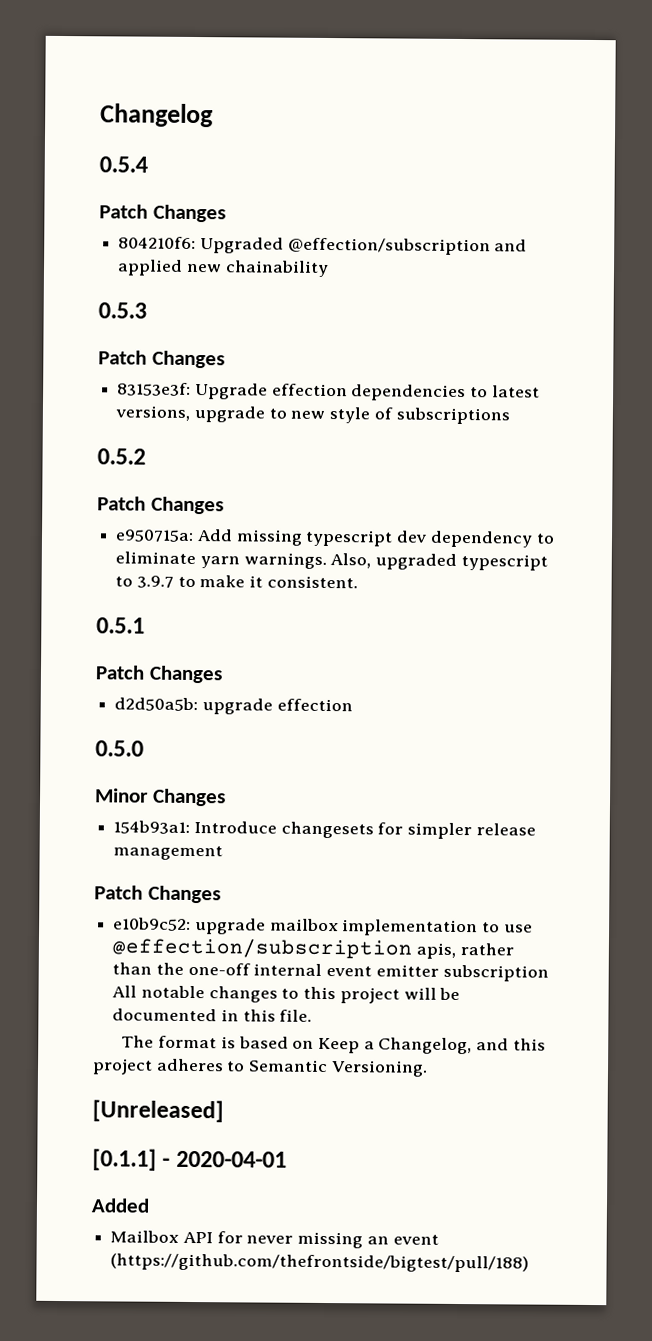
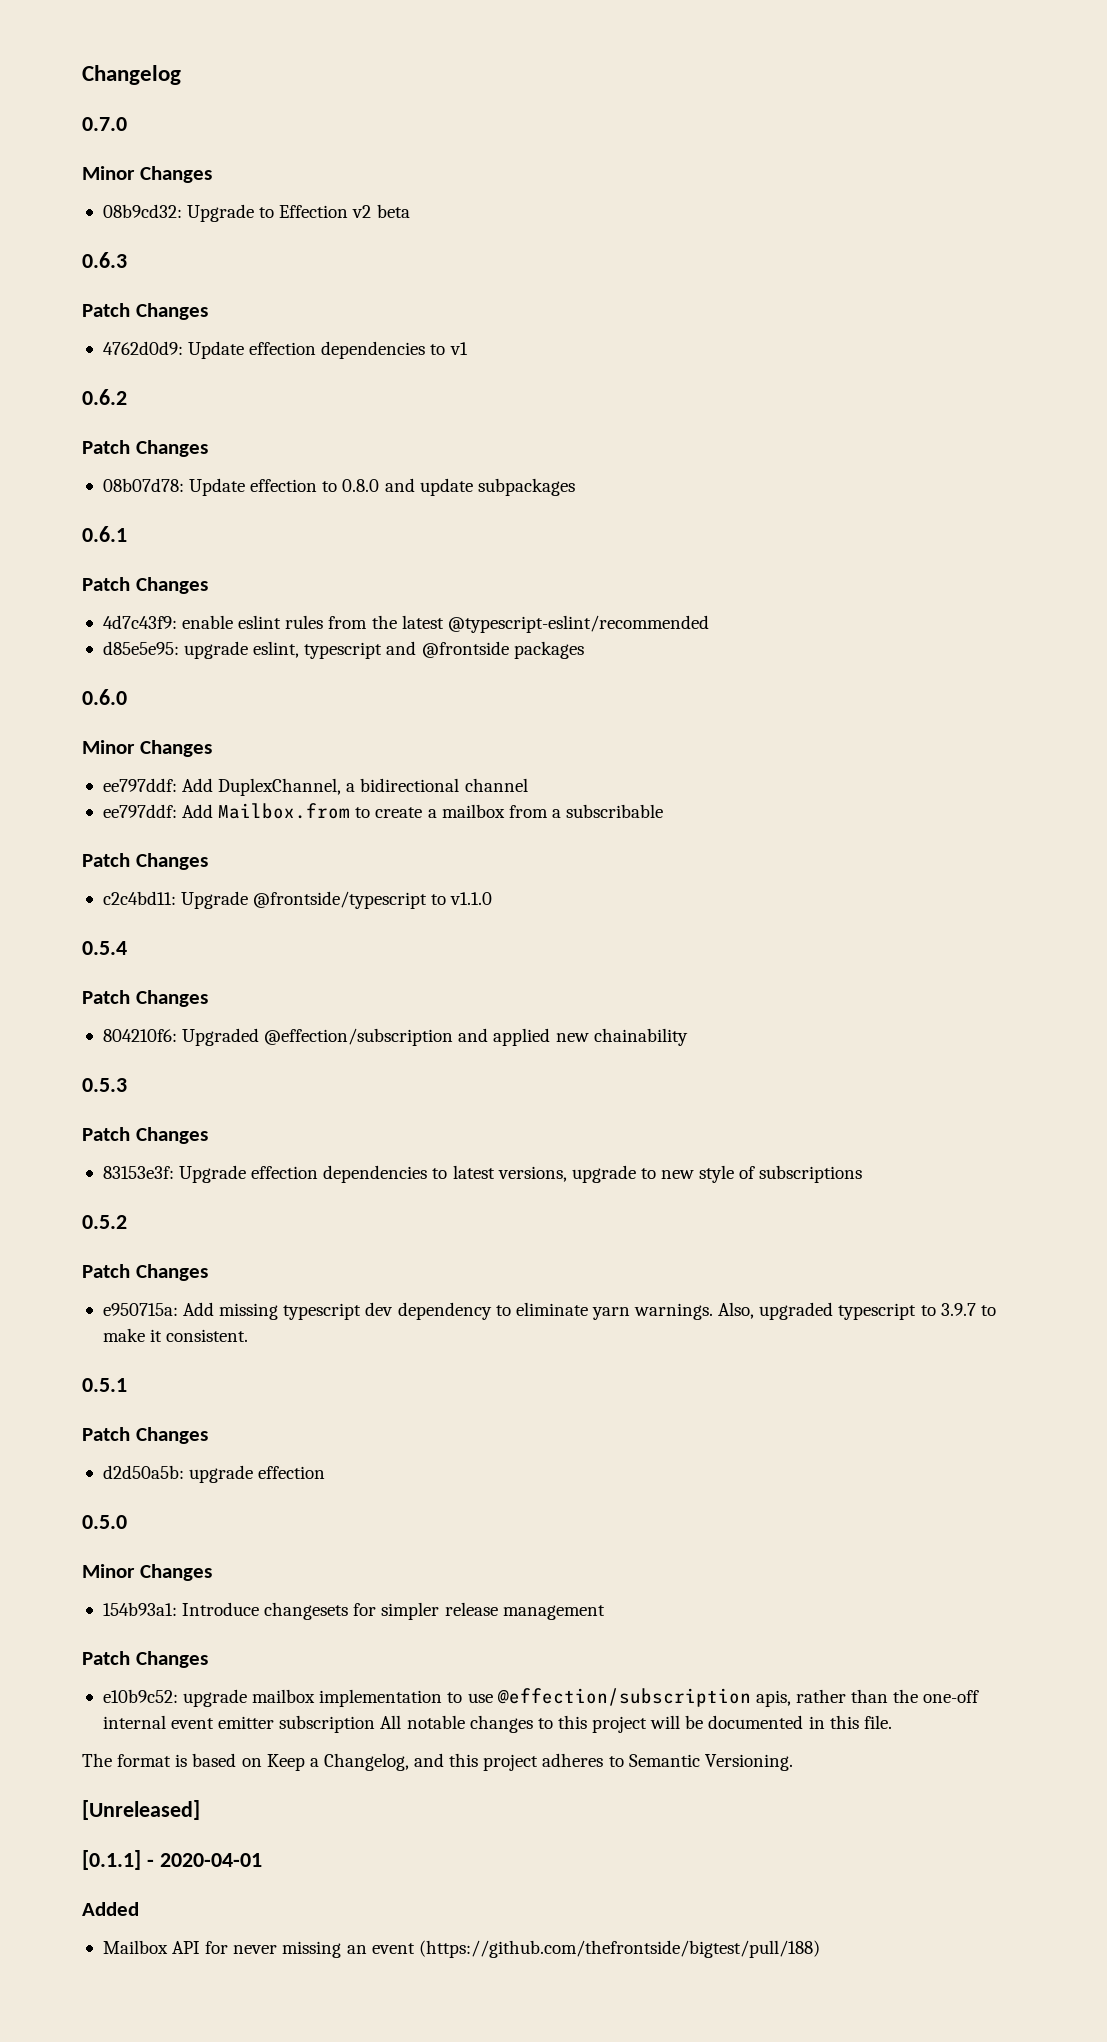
(214, 115) none -> [82,117,127,131] [82,166,212,183] [102,204,410,222] [82,252,127,268] [82,303,208,320] [102,341,468,359] [82,389,127,405] [82,440,208,457] [102,478,575,496] [82,526,127,542] [82,577,208,594] [102,615,709,633] [102,641,584,659] [82,689,127,705] [82,740,212,757] [102,778,528,796] [102,803,664,819] [82,853,208,870] [102,891,493,909] // 0.7.0 // Minor Changes // 08b9cd32: Upgrade to Effection v2 beta // 0.6.3 // Patch Changes // 4762d0d9: Update effection dependencies to v1 // 0.6.2 // Patch Changes // 08b07d78: Update effection to 0.8.0 and update subpackages // 0.6.1 // Patch Changes // 4d7c43f9: enable eslint rules from the latest @typescript-eslint/recommended // d85e5e95: upgrade eslint, typescript and @frontside packages // 0.6.0 // Minor Changes // ee797ddf: Add DuplexChannel, a bidirectional channel // ee797ddf: Add Mailbox.from to create a mailbox from a subscribable // Patch Changes // c2c4bd11: Upgrade @frontside/typescript to v1.1.0

